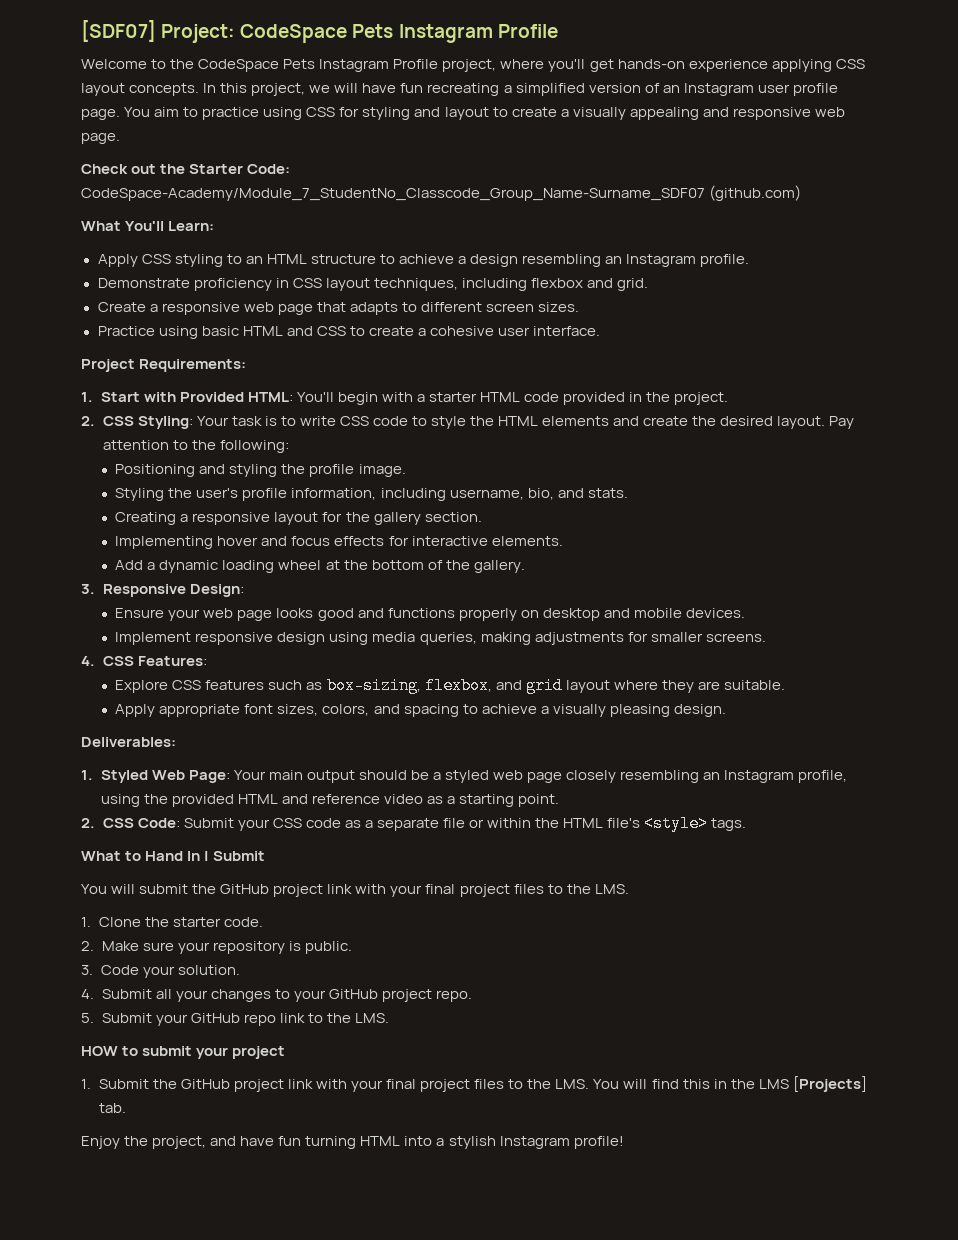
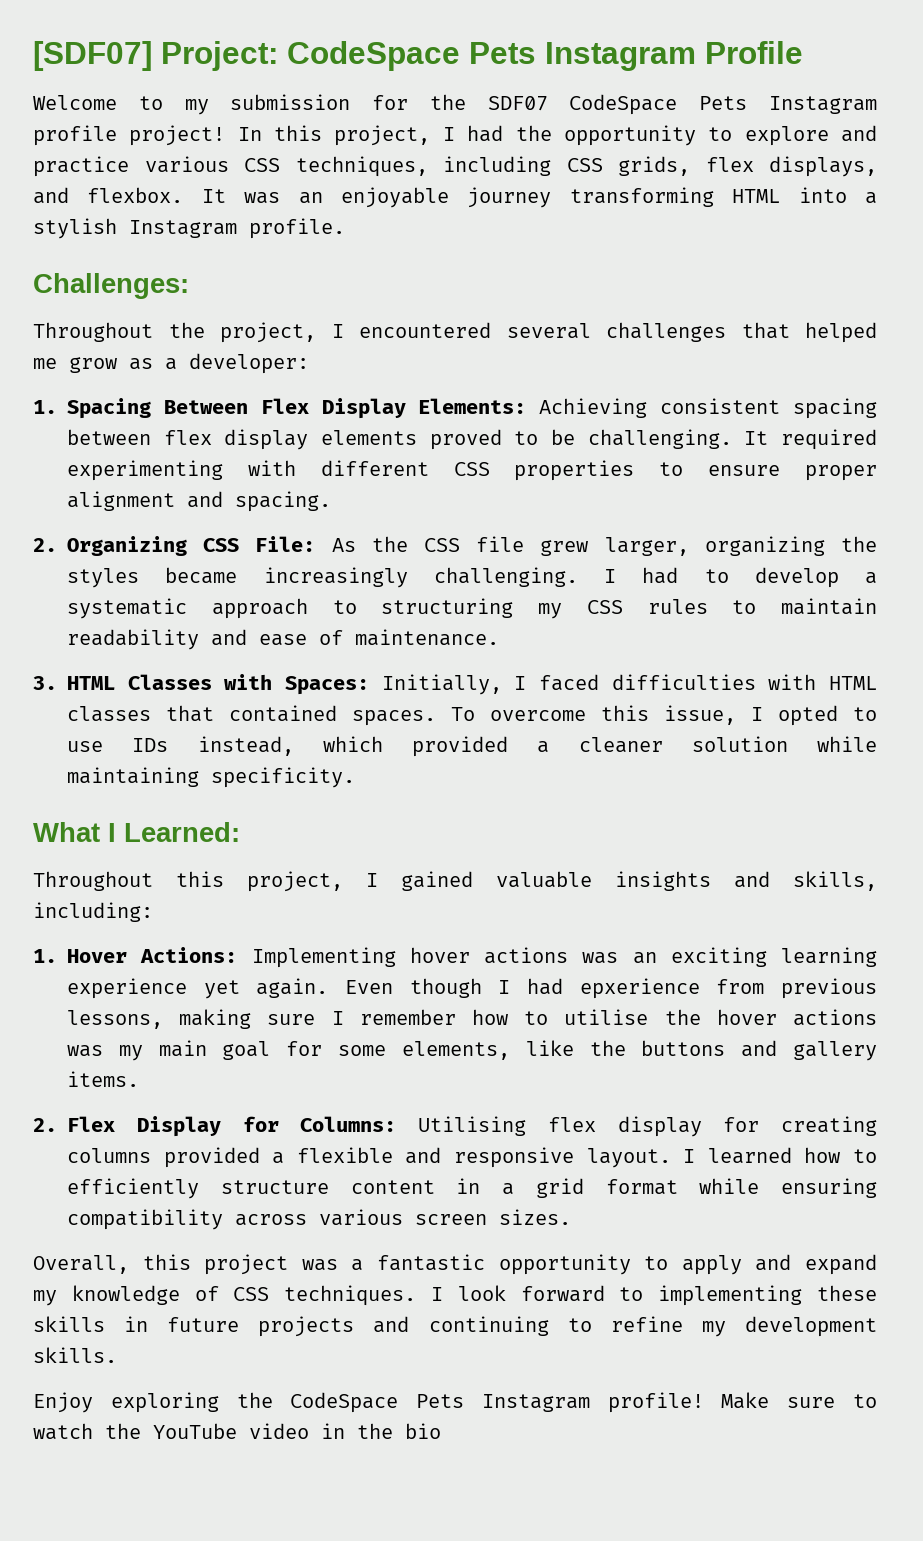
[170,59,865,72] [81,83,838,96] [81,107,845,120] [81,133,120,144] [81,164,291,174] [81,185,802,201] [81,221,215,231] [97,254,750,267] [97,278,648,291] [97,302,579,315] [97,326,601,339] [81,359,247,372] [81,392,729,405] [81,416,855,429] [102,440,289,453] [115,464,406,477] [115,488,628,501] [115,512,482,525] [115,536,563,549] [115,560,525,573] [81,584,244,597] [115,608,745,621] [115,632,766,645] [81,656,207,666] [115,677,785,694] [115,704,726,717] [81,737,176,747] [81,770,848,783] [100,794,559,807] [81,815,747,832] [81,851,266,861] [81,884,629,897] [81,917,263,927] [81,941,352,954] [81,965,240,978] [81,989,472,1002] [81,1013,389,1026] [81,1046,286,1059] [81,1076,867,1092] [98,1103,126,1113] [81,1136,357,1149] the CodeSpace Pets Instagram Profile project, where you'll get hands-on experience applying CSS layout concepts. In this project, we will have fun recreating a simplified version of an Instagram user profile page. You aim to practice using CSS for styling and layout to create a visually appealing and responsive web page. // Check out the Starter Code: CodeSpace-Academy/Module_7_StudentNo_Classcode_Group_Name-Surname_SDF07 (github.com) // What You'll Learn: // Apply CSS styling to an HTML structure to achieve a design resembling an Instagram profile. // Demonstrate proficiency in CSS layout techniques, including flexbox and grid. // Create a responsive web page that adapts to different screen sizes. // Practice using basic HTML and CSS to create a cohesive user interface. // Project Requirements: // 1. Start with Provided HTML: You'll begin with a starter HTML code provided in the project. // 2. CSS Styling: Your task is to write CSS code to style the HTML elements and create the desired layout. Pay attention to the following: // Positioning and styling the profile image. // Styling the user's profile information, including username, bio, and stats. // Creating a responsive layout for the gallery section. // Implementing hover and focus effects for interactive elements. // Add a dynamic loading wheel at the bottom of the gallery. // 3. Responsive Design: // Ensure your web page looks good and functions properly on desktop and mobile devices. // Implement responsive design using media queries, making adjustments for smaller screens. // 4. CSS Features: // Explore CSS features such as box-sizing, flexbox, and grid layout where they are suitable. // Apply appropriate font sizes, colors, and spacing to achieve a visually pleasing design. // Deliverables: // 1. Styled Web Page: Your main output should be a styled web page closely resembling an Instagram profile, using the provided HTML and reference video as a starting point. // 2. CSS Code: Submit your CSS code as a separate file or within the HTML file's <style> tags. // What to Hand In | Submit // You will submit the GitHub project link with your final project files to the LMS. // 1. Clone the starter code. // 2. Make sure your repository is public. // 3. Code your solution. // 4. Submit all your changes to your GitHub project repo. // 5. Submit your GitHub repo link to the LMS. // HOW to submit your project // 1. Submit the GitHub project link with your final project files to the LMS. You will find this in the LMS [Projects] tab. // Enjoy the project, and have fun turning -> [184,94,878,115] [33,125,878,146] [33,156,877,177] [33,187,714,208] my submission for the SDF07 CodeSpace Pets Instagram profile project! In this project, I had the opportunity to explore and practice various CSS techniques, including CSS grids, flex displays, and flexbox. It was an enjoyable journey transforming
[573,1136,624,1149] profile! -> [249,218,345,239] [33,273,189,299] [33,322,877,343] [33,353,309,374] [33,398,877,419] [67,429,877,450] [67,460,877,481] [67,491,331,512] [33,536,877,556] [67,567,877,588] [67,598,877,619] [67,629,499,650] [33,674,877,695] [67,705,877,726] [67,736,877,757] [67,767,355,788] [33,822,240,842] [33,871,877,892] [33,902,153,922] [33,947,877,968] [67,978,877,999] [67,1009,878,1029] [67,1040,878,1061] [67,1071,139,1087] [33,1116,877,1137] [67,1147,878,1168] [67,1178,877,1199] [67,1209,571,1230] [33,1254,878,1275] [33,1285,877,1306] [33,1316,877,1337] [33,1347,117,1363] [33,1392,878,1413] [33,1423,441,1440] profile. // Challenges: // Throughout the project, I encountered several challenges that helped me grow as a developer: // 1. Spacing Between Flex Display Elements: Achieving consistent spacing between flex display elements proved to be challenging. It required experimenting with different CSS properties to ensure proper alignment and spacing. // 2. Organizing CSS File: As the CSS file grew larger, organizing the styles became increasingly challenging. I had to develop a systematic approach to structuring my CSS rules to maintain readability and ease of maintenance. // 3. HTML Classes with Spaces: Initially, I faced difficulties with HTML classes that contained spaces. To overcome this issue, I opted to use IDs instead, which provided a cleaner solution while maintaining specificity. // What I Learned: // Throughout this project, I gained valuable insights and skills, including: // 1. Hover Actions: Implementing hover actions was an exciting learning experience yet again. Even though I had epxerience from previous lessons, making sure I remember how to utilise the hover actions was my main goal for some elements, like the buttons and gallery items. // 2. Flex Display for Columns: Utilising flex display for creating columns provided a flexible and responsive layout. I learned how to efficiently structure content in a grid format while ensuring compatibility across various screen sizes. // Overall, this project was a fantastic opportunity to apply and expand my knowledge of CSS techniques. I look forward to implementing these skills in future projects and continuing to refine my development skills. // Enjoy exploring the CodeSpace Pets Instagram profile! Make sure to watch the YouTube video in the bio

